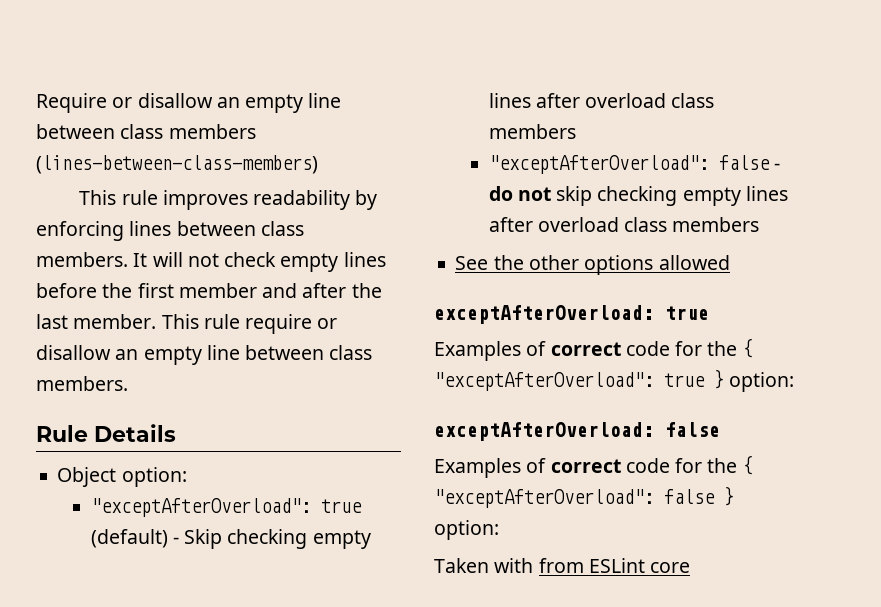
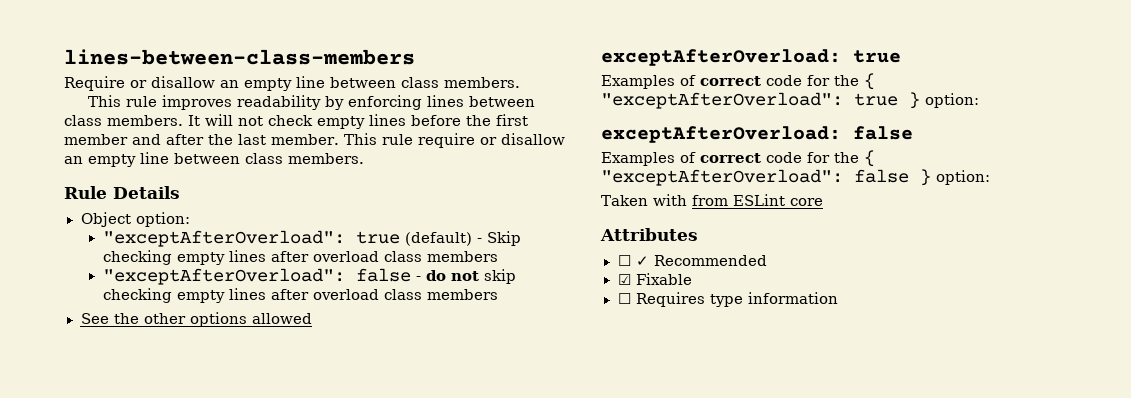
(36, 103) none -> [64,49,415,65] lines-between-class-members //
[168,124,256,139] [36,155,318,174] members (lines-between-class-members) -> [444,77,520,88] members.
(691, 567) none -> [600,228,698,241] [617,255,767,266] [617,273,692,285] [617,292,838,307] // Attributes // ☐ ✓ Recommended // ☑ Fixable // ☐ Requires type information

